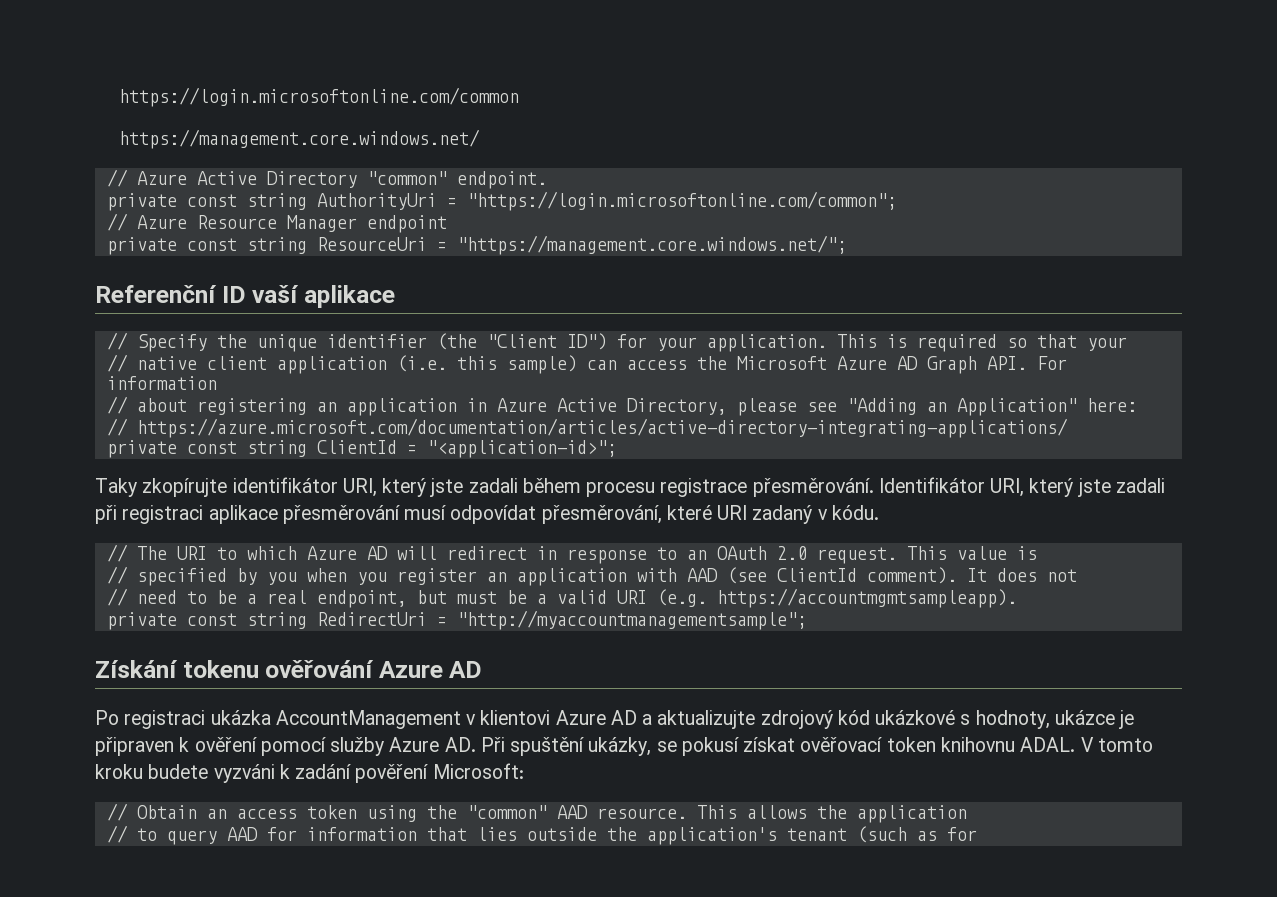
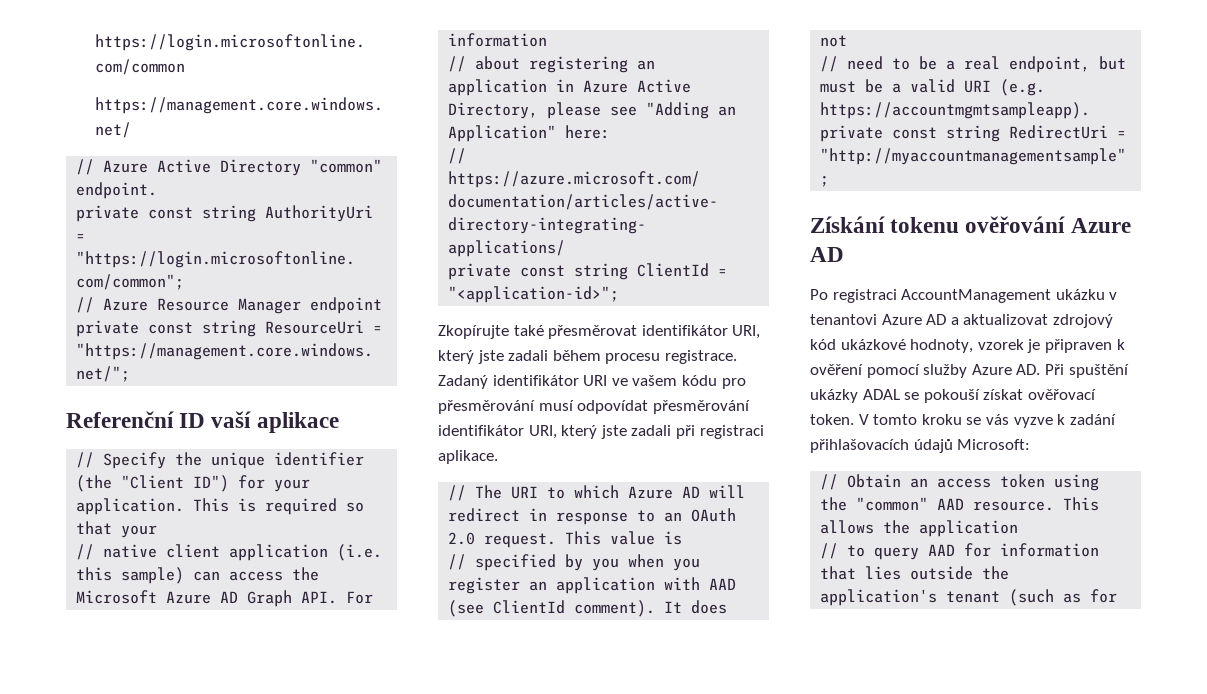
[95,478,228,497] Taky zkopírujte -> [438,325,638,339] Zkopírujte také přesměrovat
[660,477,985,497] registrace přesměrování. Identifikátor -> [664,350,737,364] [438,375,746,389] [438,400,750,414] [438,425,524,436] registrace. Zadaný identifikátor URI ve vašem kódu pro přesměrování musí odpovídat přesměrování identifikátor
[208,505,879,524] aplikace přesměrování musí odpovídat přesměrování, které URI zadaný v kódu. -> [438,450,498,464] aplikace.
[210,710,551,729] ukázka AccountManagement v klientovi -> [901,289,1118,303] [810,314,877,325] AccountManagement ukázku v tenantovi
[657,710,756,729] aktualizujte -> [963,314,1049,325] aktualizovat
[960,710,1115,729] s hodnoty, ukázce -> [910,339,1024,353] hodnoty, vzorek
[588,737,1153,756] [95,764,429,783] ukázky, se pokusí získat ověřovací token knihovnu ADAL. V tomto kroku budete vyzváni k zadání pověření -> [810,389,1096,403] [810,414,1116,428] [810,439,953,453] ukázky ADAL se pokouší získat ověřovací token. V tomto kroku se vás vyzve k zadání přihlašovacích údajů

